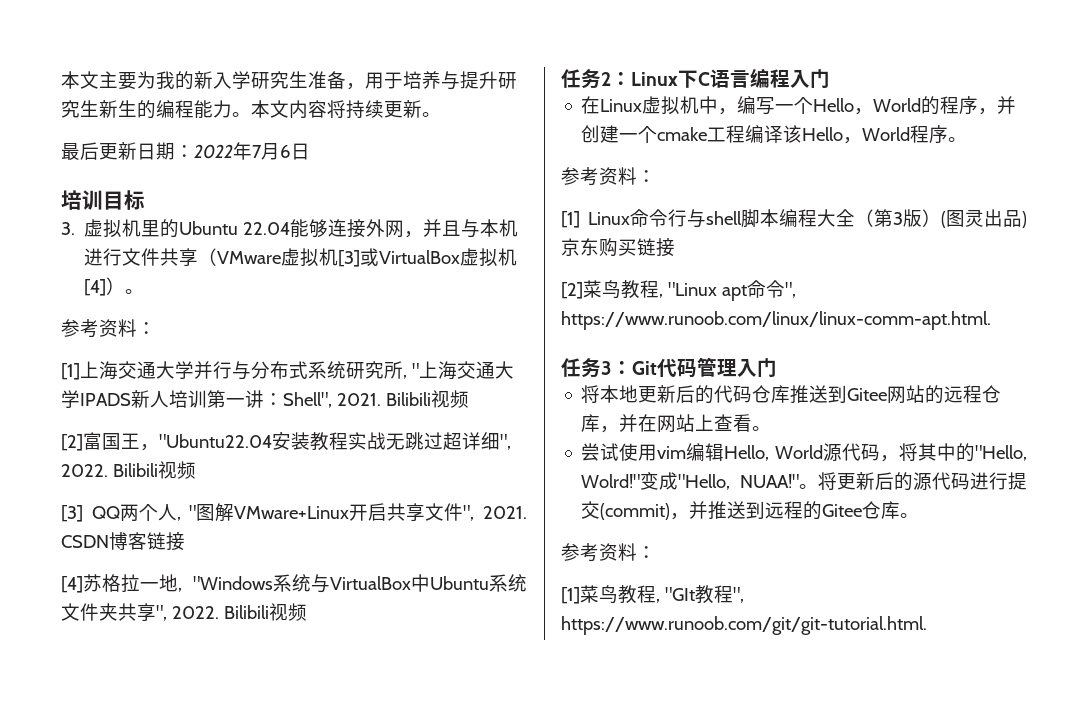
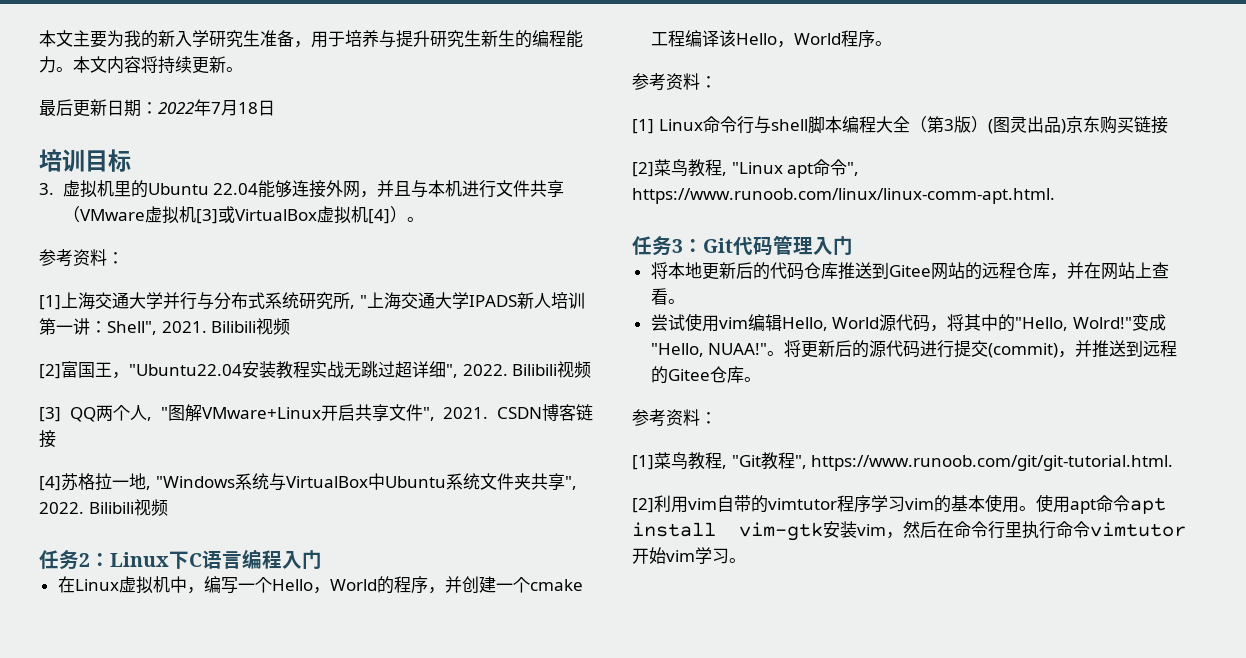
[280,145,291,158] 6 -> [238,102,258,114] 18
[664,587,695,601] "GIt -> [731,455,761,467] "Git
(927, 625) none -> [632,494,1166,514] [632,521,1186,541] [632,547,746,564] // [2]利用vim自带的vimtutor程序学习vim的基本使用。使用apt命令apt install vim-gtk安装vim，然后在命令行里执行命令vimtutor开始vim学习。

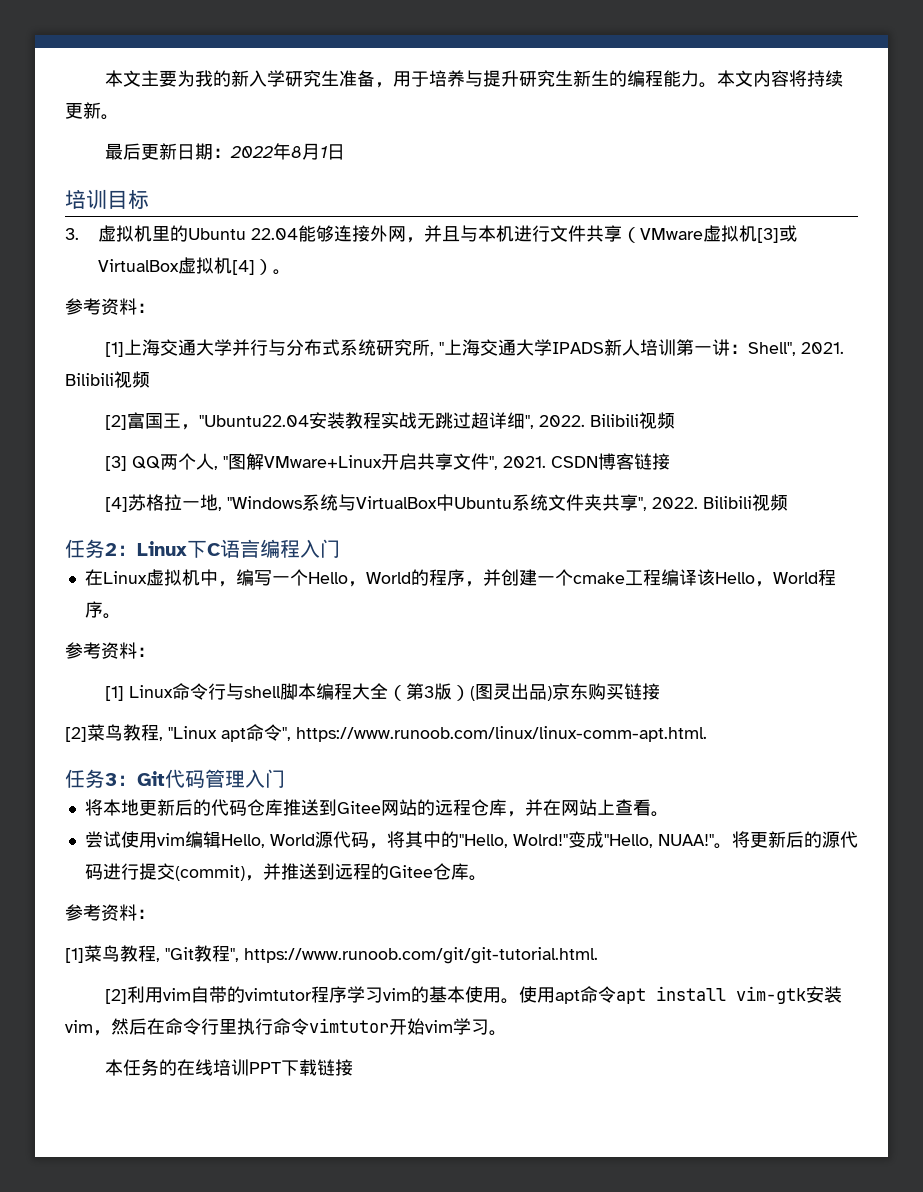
[211,100,258,116] 7月18 -> [291,143,328,160] 8月1
(746, 560) none -> [105,1059,354,1076] // 本任务的在线培训PPT下载链接

